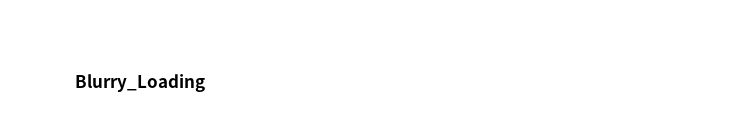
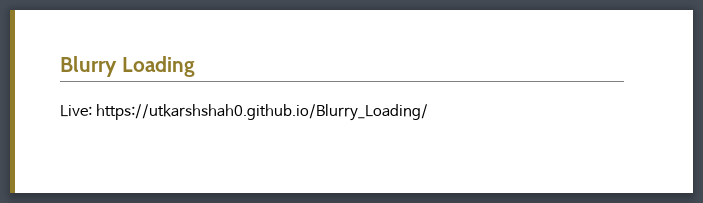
[75,74,205,92] Blurry_Loading -> [60,56,195,77] [60,104,428,121] Blurry Loading // Live: https://utkarshshah0.github.io/Blurry_Loading/

